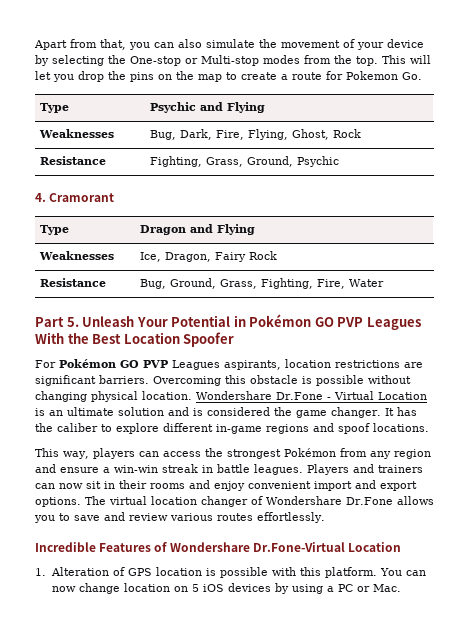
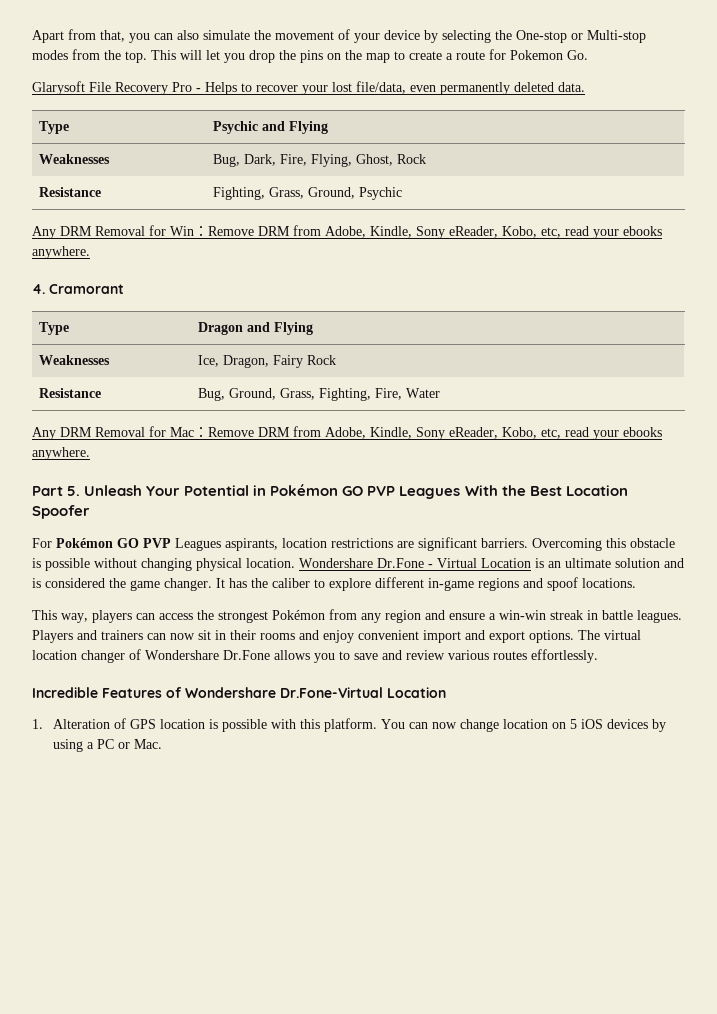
(422, 76) none -> [32,81,585,95] // Glarysoft File Recovery Pro - Helps to recover your lost file/data, even permanently deleted data.
(340, 161) none -> [32,225,662,239] [32,246,90,259] // Any DRM Removal for Win：Remove DRM from Adobe, Kindle, Sony eReader, Kobo, etc, read your ebooks anywhere.
(385, 283) none -> [32,426,662,440] [32,447,90,460] // Any DRM Removal for Mac：Remove DRM from Adobe, Kindle, Sony eReader, Kobo, etc, read your ebooks anywhere.

